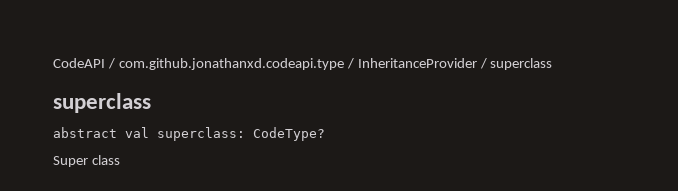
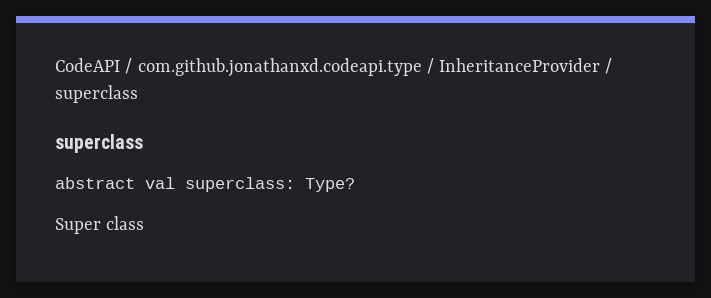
[253,127,325,141] CodeType? -> [305,178,355,192] Type?

